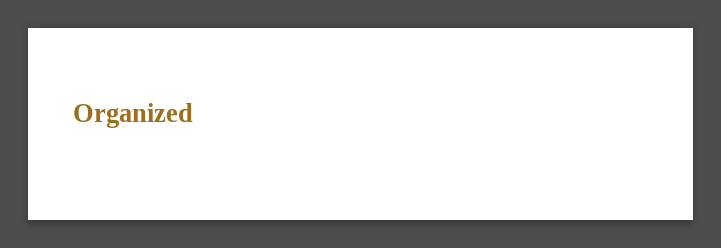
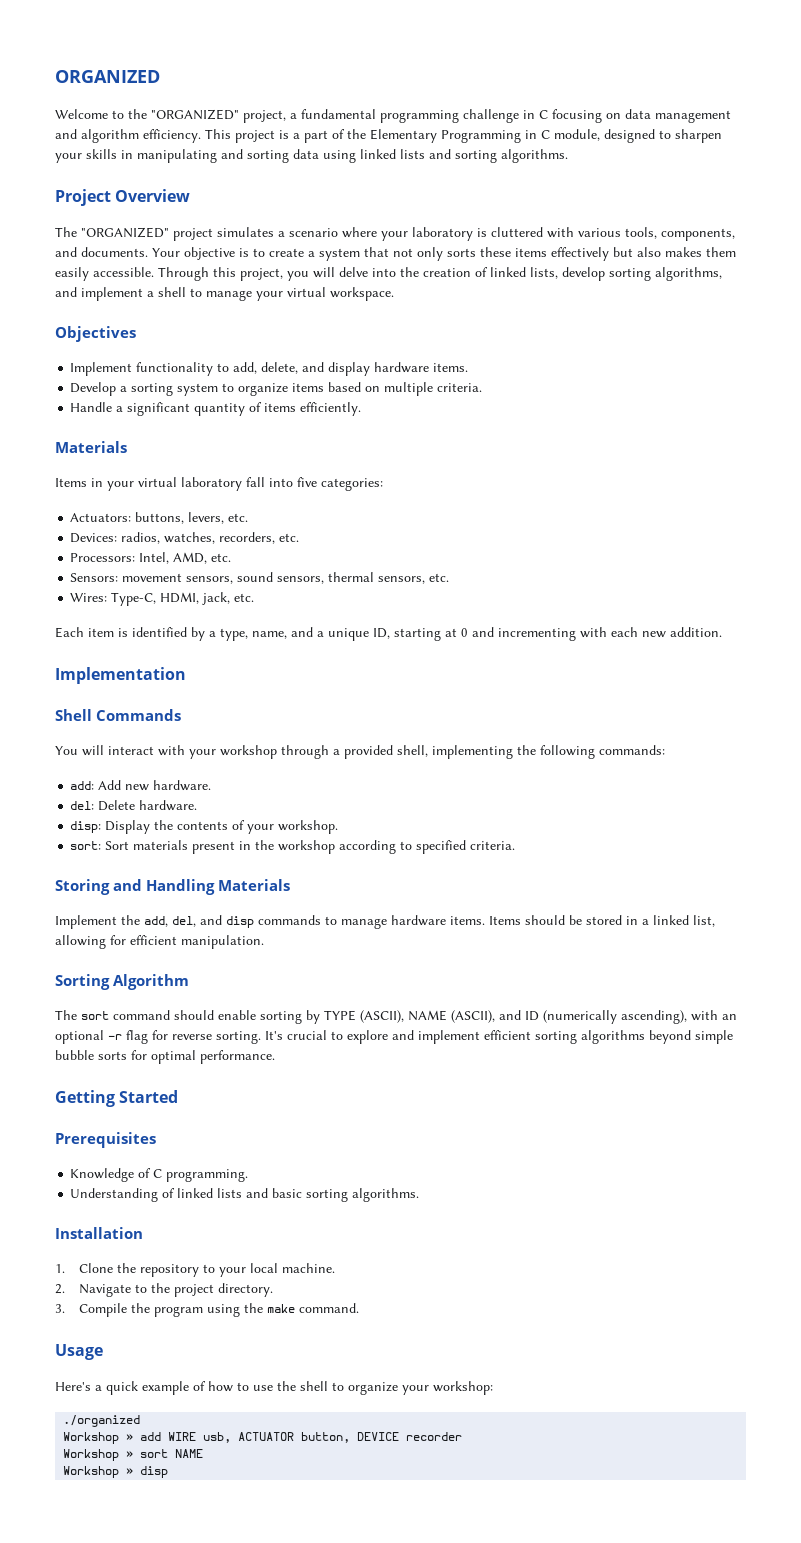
[73,103,193,128] Organized -> [55,70,160,83] [55,109,731,123] [55,129,722,143] [55,149,568,163] [55,189,191,206] [55,227,735,241] [55,247,736,261] [55,267,722,281] [55,287,394,301] [55,326,136,342] [70,362,469,376] [70,382,483,396] [70,402,362,416] [55,441,127,453] [55,477,383,491] [70,512,249,524] [70,532,300,544] [70,552,232,564] [70,572,450,584] [70,592,255,606] [55,627,722,641] [55,667,186,684] [55,709,181,721] [55,745,665,759] [70,780,212,791] [70,800,198,811] [70,820,339,834] [70,840,516,854] [55,879,290,895] [55,915,715,929] [55,935,264,949] [55,974,189,990] [55,1010,737,1024] [55,1030,733,1044] [55,1050,275,1064] [55,1090,179,1107] [55,1132,156,1148] [70,1168,249,1182] [70,1188,420,1202] [55,1227,143,1239] [55,1263,335,1277] [55,1283,273,1297] [55,1303,359,1317] [55,1344,103,1360] [55,1381,493,1395] [63,1415,141,1427] [63,1432,463,1444] [63,1449,204,1461] [63,1466,169,1478] ORGANIZED // Welcome to the "ORGANIZED" project, a fundamental programming challenge in C focusing on data management and algorithm efficiency. This project is a part of the Elementary Programming in C module, designed to sharpen your skills in manipulating and sorting data using linked lists and sorting algorithms. // Project Overview // The "ORGANIZED" project simulates a scenario where your laboratory is cluttered with various tools, components, and documents. Your objective is to create a system that not only sorts these items effectively but also makes them easily accessible. Through this project, you will delve into the creation of linked lists, develop sorting algorithms, and implement a shell to manage your virtual workspace. // Objectives // Implement functionality to add, delete, and display hardware items. // Develop a sorting system to organize items based on multiple criteria. // Handle a significant quantity of items efficiently. // Materials // Items in your virtual laboratory fall into five categories: // Actuators: buttons, levers, etc. // Devices: radios, watches, recorders, etc. // Processors: Intel, AMD, etc. // Sensors: movement sensors, sound sensors, thermal sensors, etc. // Wires: Type-C, HDMI, jack, etc. // Each item is identified by a type, name, and a unique ID, starting at 0 and incrementing with each new addition. // Implementation // Shell Commands // You will interact with your workshop through a provided shell, implementing the following commands: // add: Add new hardware. // del: Delete hardware. // disp: Display the contents of your workshop. // sort: Sort materials present in the workshop according to specified criteria. // Storing and Handling Materials // Implement the add, del, and disp commands to manage hardware items. Items should be stored in a linked list, allowing for efficient manipulation. // Sorting Algorithm // The sort command should enable sorting by TYPE (ASCII), NAME (ASCII), and ID (numerically ascending), with an optional -r flag for reverse sorting. It's crucial to explore and implement efficient sorting algorithms beyond simple bubble sorts for optimal performance. // Getting Started // Prerequisites // Knowledge of C programming. // Understanding of linked lists and basic sorting algorithms. // Installation // 1. Clone the repository to your local machine. // 2. Navigate to the project directory. // 3. Compile the program using the make command. // Usage // Here's a quick example of how to use the shell to organize your workshop: // ./organized // Workshop » add WIRE usb, ACTUATOR button, DEVICE recorder // Workshop » sort NAME // Workshop » disp

